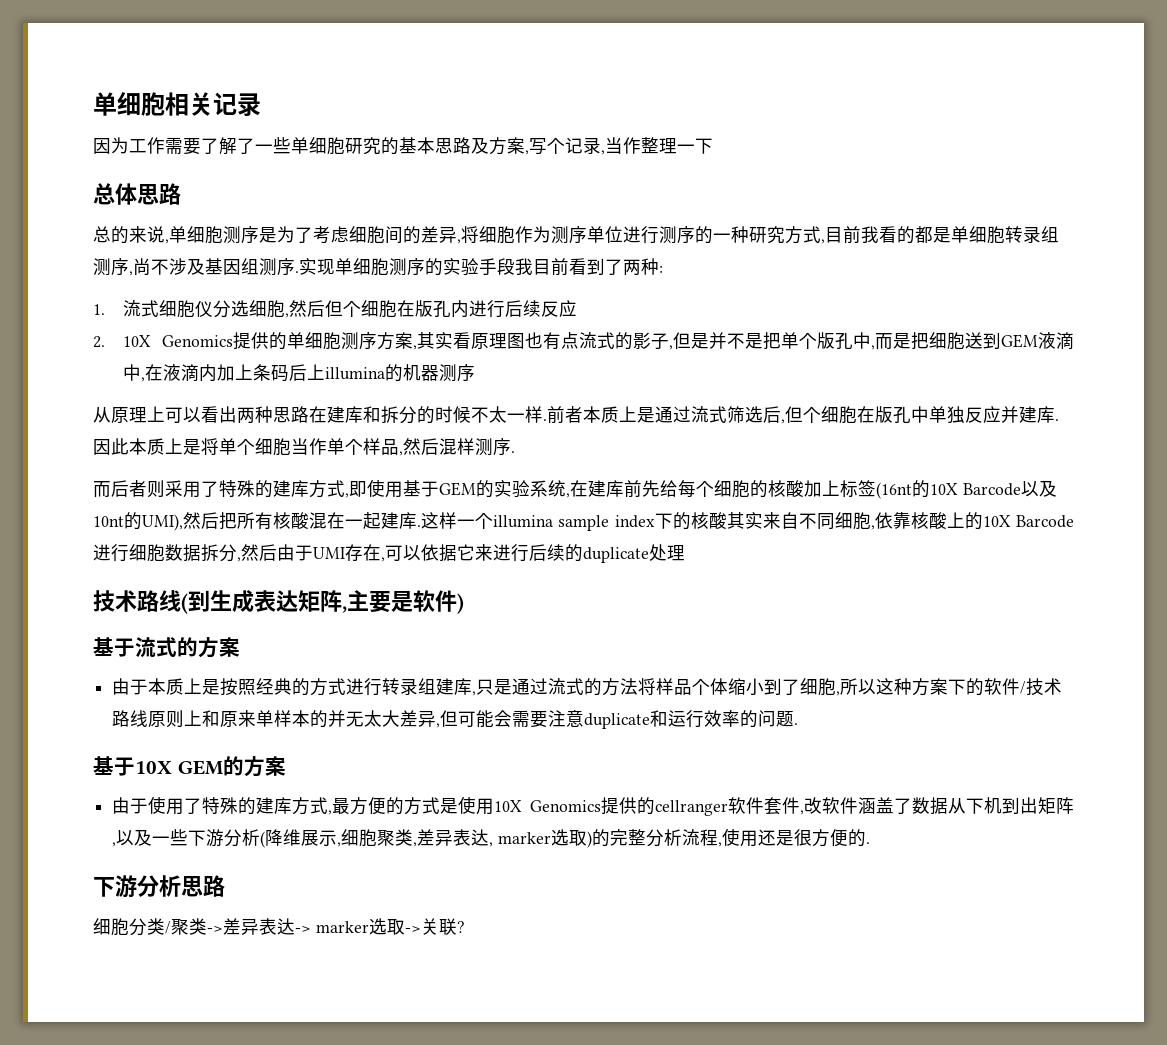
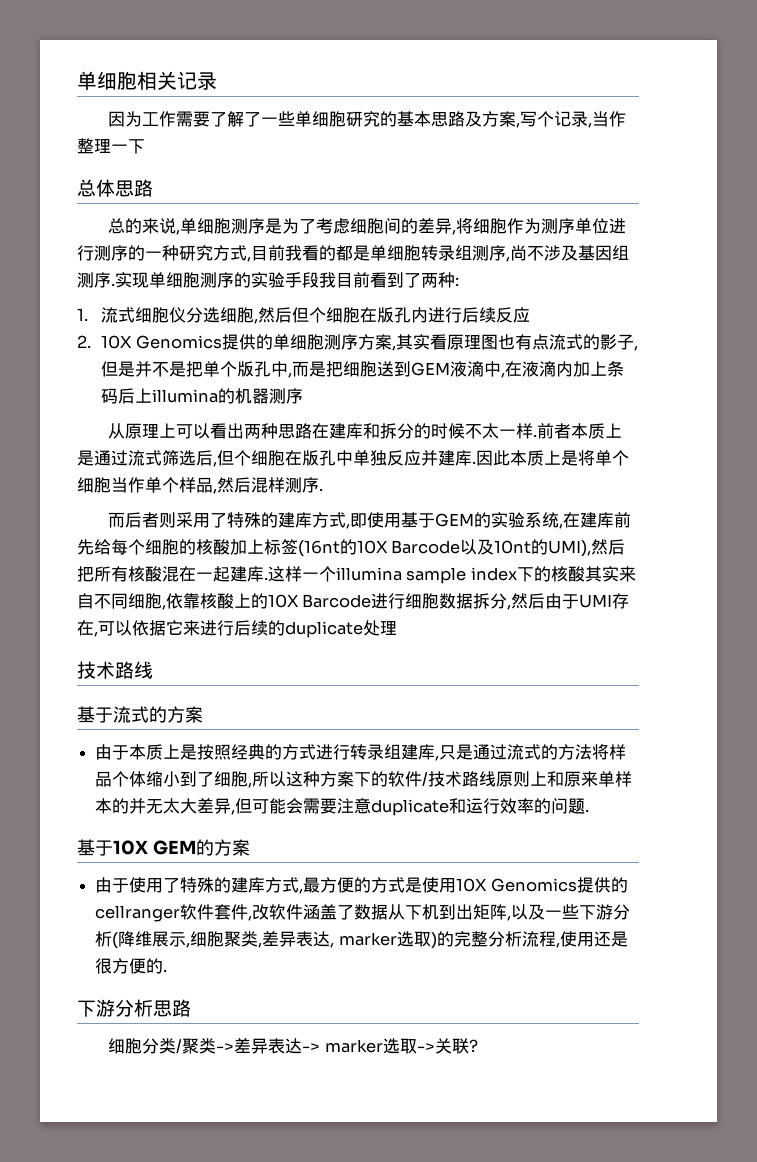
[181,590,464,614] (到生成表达矩阵,主要是软件) -> (153, 670) none

